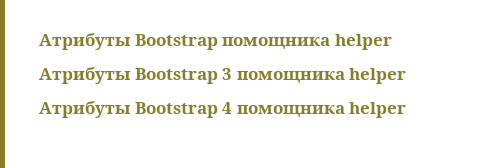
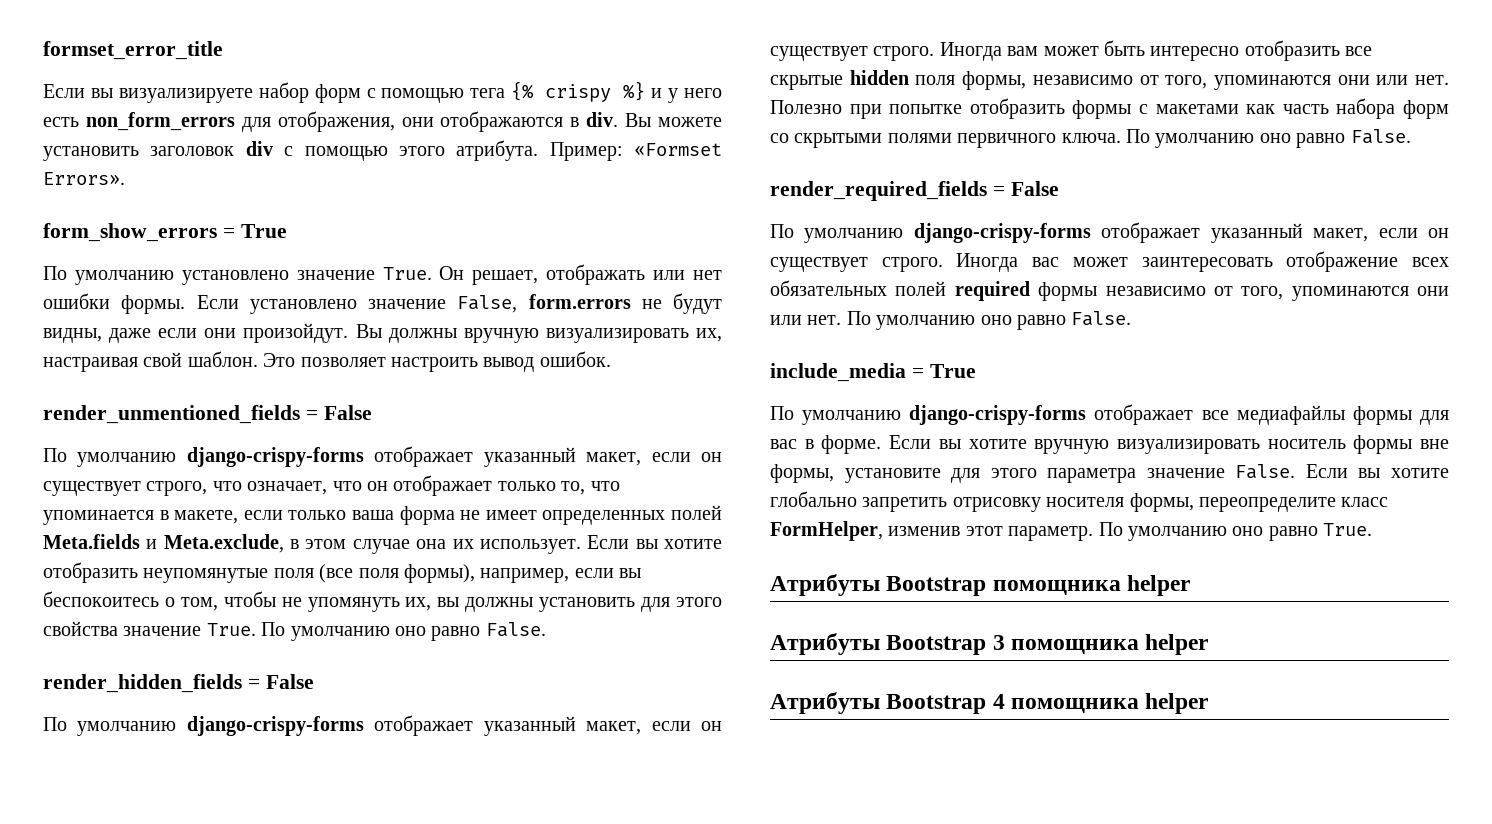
(39, 41) none -> [43,41,223,60] [43,81,722,103] [43,111,723,132] [43,140,722,161] [43,172,125,185] [43,223,287,242] [43,264,723,285] [43,293,722,314] [43,323,722,343] [43,351,611,372] [43,405,372,424] [43,446,723,467] [43,475,620,496] [43,505,723,525] [43,534,723,554] [43,562,642,583] [43,591,722,612] [43,621,546,641] [43,674,314,693] [43,715,723,736] [770,40,1373,61] [770,70,1449,90] [770,98,1449,119] [770,129,1411,148] [770,181,1059,201] [770,222,1449,243] [770,251,1449,272] [770,280,1449,301] [770,311,1132,330] [770,363,976,382] [770,404,1449,425] [770,435,1449,454] [770,464,1449,483] [770,491,1389,512] [770,521,1373,541] formset_error_title // Если вы визуализируете набор форм с помощью тега {% crispy %} и у него есть non_form_errors для отображения, они отображаются в div. Вы можете установить заголовок div с помощью этого атрибута. Пример: «Formset Errors». // form_show_errors = True // По умолчанию установлено значение True. Он решает, отображать или нет ошибки формы. Если установлено значение False, form.errors не будут видны, даже если они произойдут. Вы должны вручную визуализировать их, настраивая свой шаблон. Это позволяет настроить вывод ошибок. // render_unmentioned_fields = False // По умолчанию django-crispy-forms отображает указанный макет, если он существует строго, что означает, что он отображает только то, что упоминается в макете, если только ваша форма не имеет определенных полей Meta.fields и Meta.exclude, в этом случае она их использует. Если вы хотите отобразить неупомянутые поля (все поля формы), например, если вы беспокоитесь о том, чтобы не упомянуть их, вы должны установить для этого свойства значение True. По умолчанию оно равно False. // render_hidden_fields = False // По умолчанию django-crispy-forms отображает указанный макет, если он существует строго. Иногда вам может быть интересно отобразить все скрытые hidden поля формы, независимо от того, упоминаются они или нет. Полезно при попытке отобразить формы с макетами как часть набора форм со скрытыми полями первичного ключа. По умолчанию оно равно False. // render_required_fields = False // По умолчанию django-crispy-forms отображает указанный макет, если он существует строго. Иногда вас может заинтересовать отображение всех обязательных полей required формы независимо от того, упоминаются они или нет. По умолчанию оно равно False. // include_media = True // По умолчанию django-crispy-forms отображает все медиафайлы формы для вас в форме. Если вы хотите вручную визуализировать носитель формы вне формы, установите для этого параметра значение False. Если вы хотите глобально запретить отрисовку носителя формы, переопределите класс FormHelper, изменив этот параметр. По умолчанию оно равно True. //

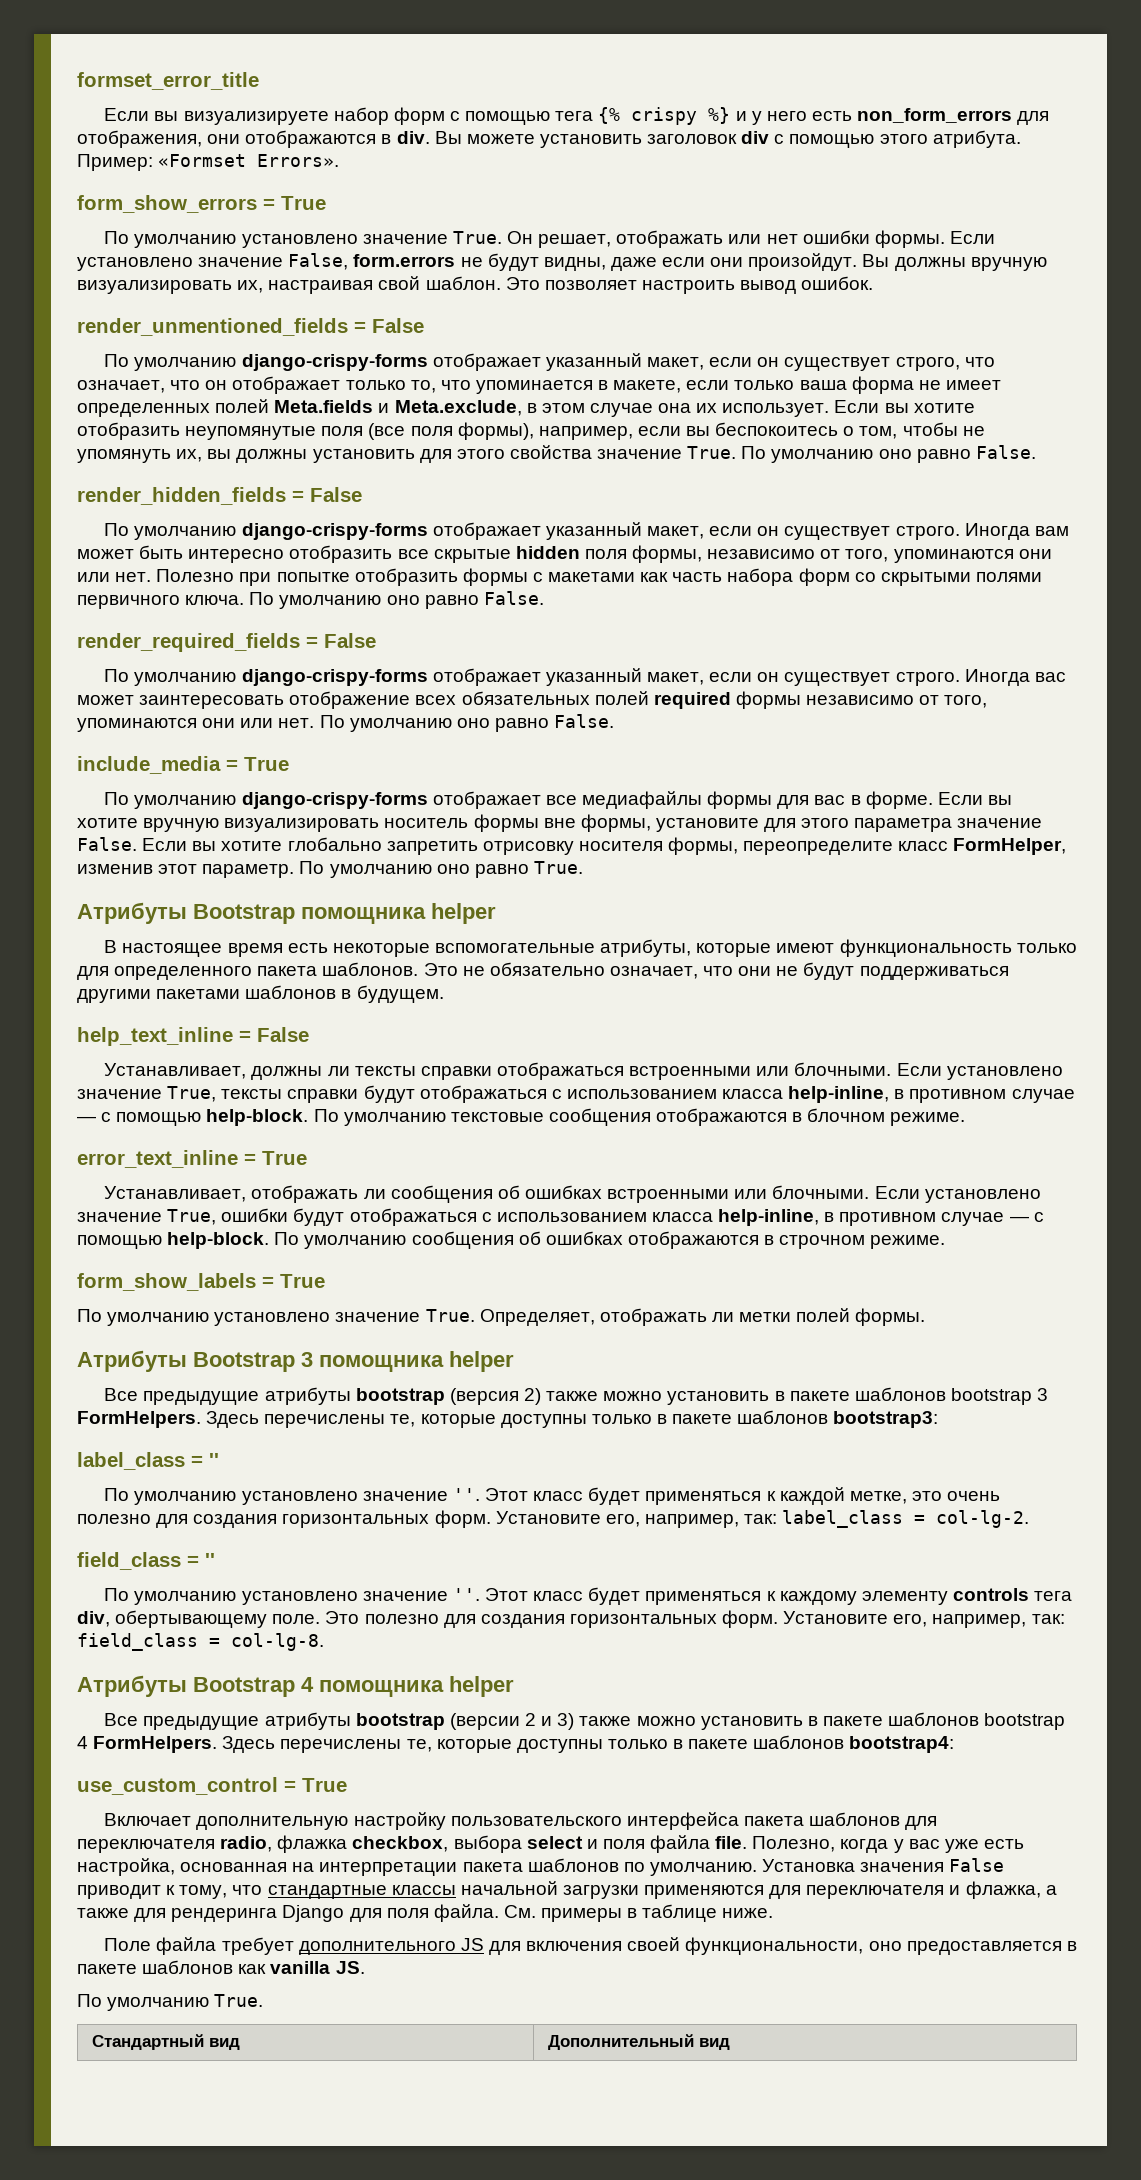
(1191, 585) none -> [104,939,1077,957] [77,962,1009,980] [77,985,444,1003] [77,1027,309,1046] [104,1062,1063,1080] [77,1085,1075,1103] [77,1108,966,1126] [77,1150,307,1168] [104,1185,1041,1203] [77,1208,1044,1226] [77,1231,946,1249] [77,1273,325,1291] [77,1308,926,1326] // В настоящее время есть некоторые вспомогательные атрибуты, которые имеют функциональность только для определенного пакета шаблонов. Это не обязательно означает, что они не будут поддерживаться другими пакетами шаблонов в будущем. // help_text_inline = False // Устанавливает, должны ли тексты справки отображаться встроенными или блочными. Если установлено значение True, тексты справки будут отображаться с использованием класса help-inline, в противном случае — с помощью help-block. По умолчанию текстовые сообщения отображаются в блочном режиме. // error_text_inline = True // Устанавливает, отображать ли сообщения об ошибках встроенными или блочными. Если установлено значение True, ошибки будут отображаться с использованием класса help-inline, в противном случае — с помощью help-block. По умолчанию сообщения об ошибках отображаются в строчном режиме. // form_show_labels = True // По умолчанию установлено значение True. Определяет, отображать ли метки полей формы.
(1209, 644) none -> [104,1387,1049,1405] [77,1410,939,1428] [77,1452,219,1470] [104,1487,1001,1505] [77,1510,1030,1528] [77,1552,215,1570] [104,1587,1073,1605] [77,1610,1065,1628] [77,1633,324,1651] // Все предыдущие атрибуты bootstrap (версия 2) также можно установить в пакете шаблонов bootstrap 3 FormHelpers. Здесь перечислены те, которые доступны только в пакете шаблонов bootstrap3: // label_class = '' // По умолчанию установлено значение ''. Этот класс будет применяться к каждой метке, это очень полезно для создания горизонтальных форм. Установите его, например, так: label_class = col-lg-2. // field_class = '' // По умолчанию установлено значение ''. Этот класс будет применяться к каждому элементу controls тега div, обертывающему поле. Это полезно для создания горизонтальных форм. Установите его, например, так: field_class = col-lg-8.
(1209, 703) none -> [104,1712,1066,1730] [77,1735,955,1753] [77,1777,347,1795] [104,1812,938,1830] [77,1835,1024,1853] [77,1858,1005,1876] [77,1881,1057,1899] [77,1904,774,1922] [104,1937,1077,1955] [77,1960,365,1974] [77,1994,264,2011] [91,2034,240,2050] [547,2034,730,2050] // Все предыдущие атрибуты bootstrap (версии 2 и 3) также можно установить в пакете шаблонов bootstrap 4 FormHelpers. Здесь перечислены те, которые доступны только в пакете шаблонов bootstrap4: // use_custom_control = True // Включает дополнительную настройку пользовательского интерфейса пакета шаблонов для переключателя radio, флажка checkbox, выбора select и поля файла file. Полезно, когда у вас уже есть настройка, основанная на интерпретации пакета шаблонов по умолчанию. Установка значения False приводит к тому, что стандартные классы начальной загрузки применяются для переключателя и флажка, а также для рендеринга Django для поля файла. См. примеры в таблице ниже. // Поле файла требует дополнительного JS для включения своей функциональности, оно предоставляется в пакете шаблонов как vanilla JS. // По умолчанию True. // Стандартный вид | Дополнительный вид

